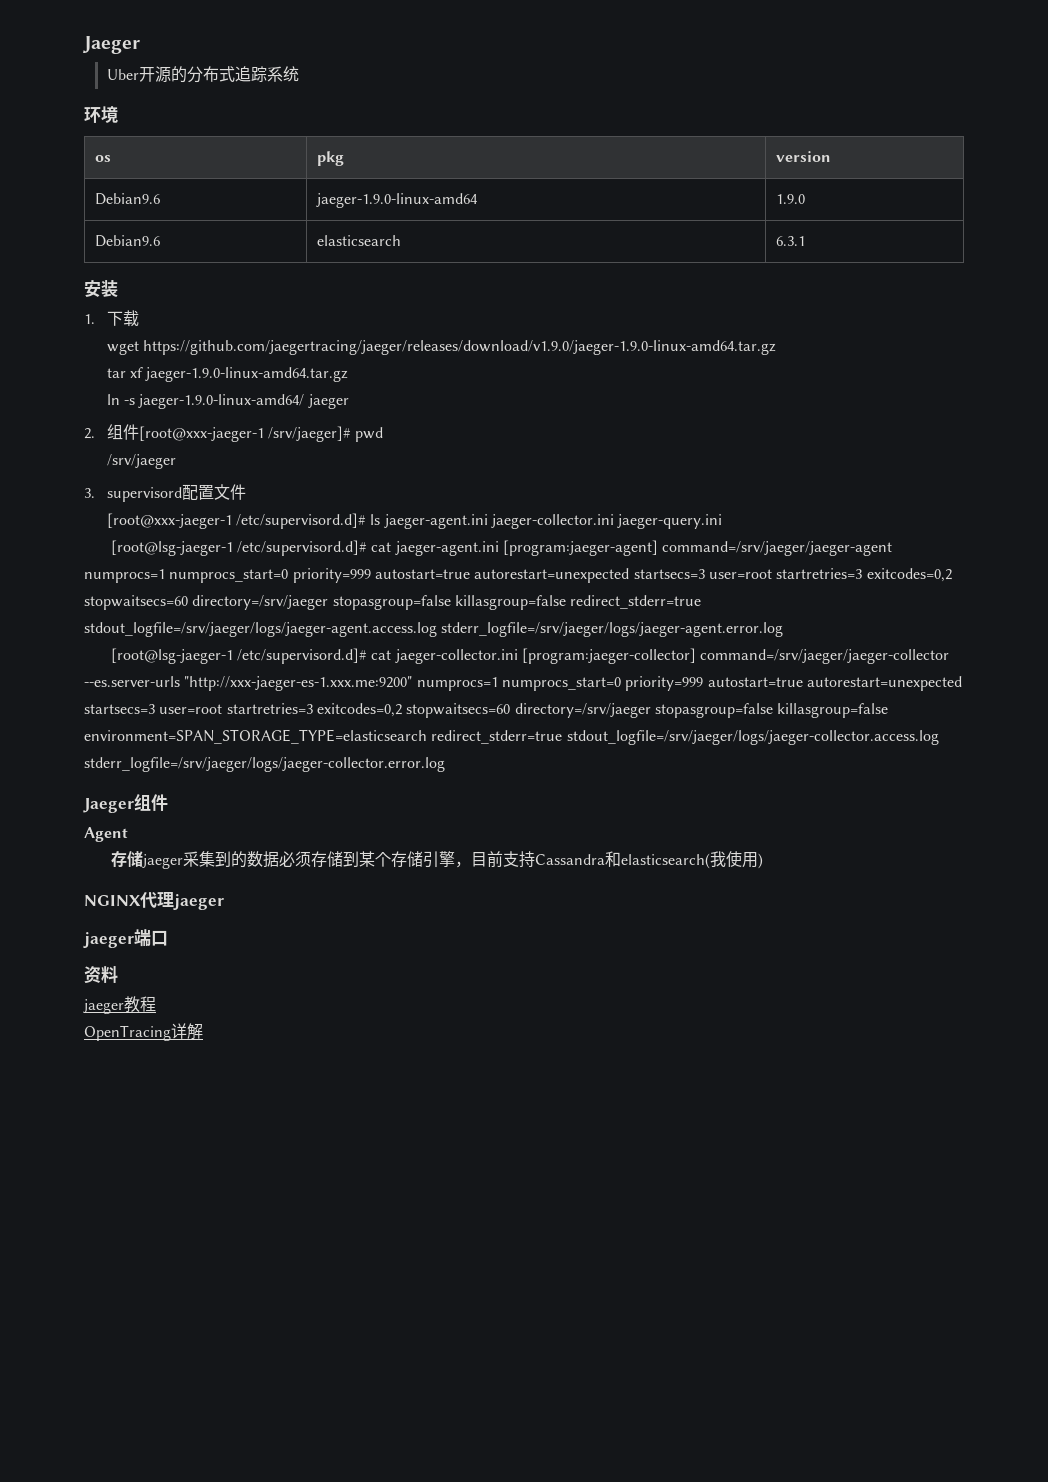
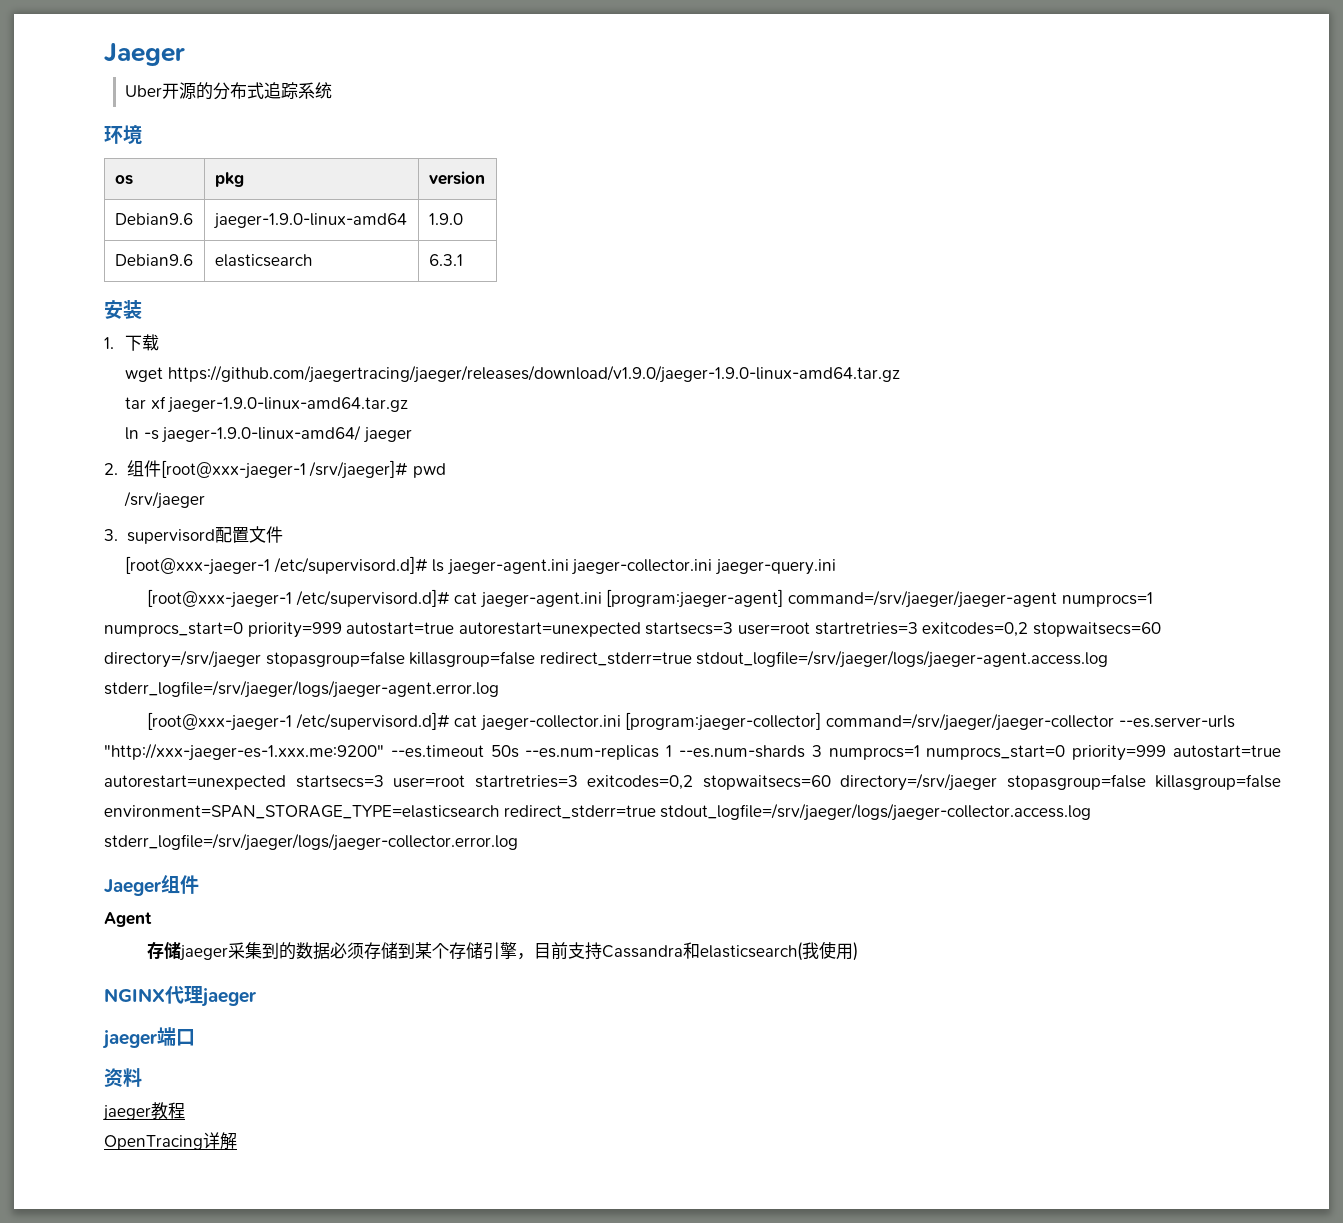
[110,540,233,556] [root@lsg-jaeger-1 -> [147,589,293,608] [root@xxx-jaeger-1
[110,648,233,664] [root@lsg-jaeger-1 -> [147,712,293,731] [root@xxx-jaeger-1
(413, 683) none -> [390,745,822,760] --es.timeout 50s --es.num-replicas 1 --es.num-shards 3

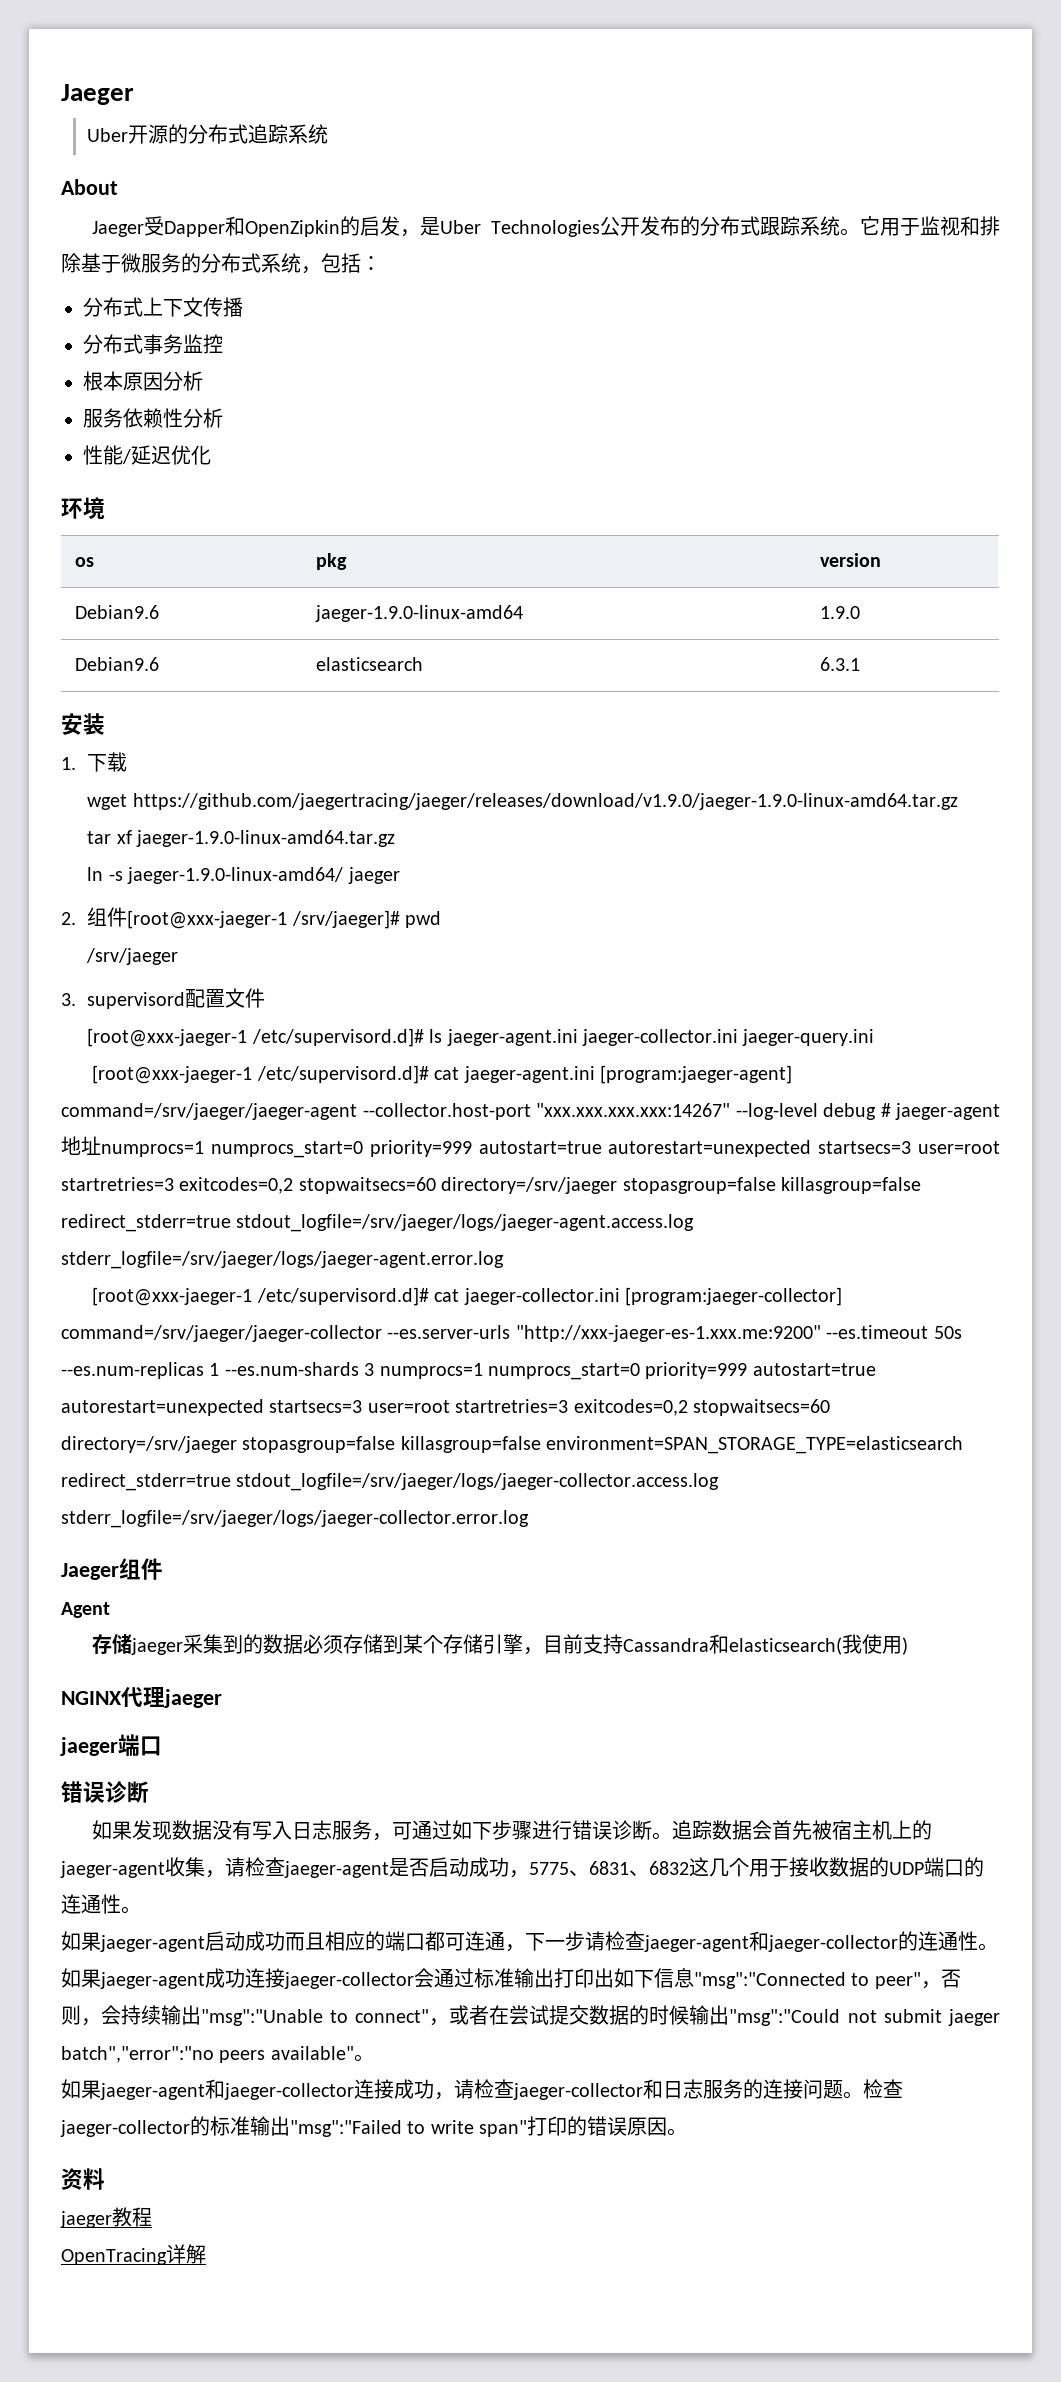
(333, 90) none -> [61,179,118,195] [92,216,1000,237] [61,253,381,274] [83,297,243,317] [83,334,223,354] [83,371,203,391] [83,408,223,428] [83,445,211,465] // About // Jaeger受Dapper和OpenZipkin的启发，是Uber Technologies公开发布的分布式跟踪系统。它用于监视和排除基于微服务的分布式系统，包括： // 分布式上下文传播 // 分布式事务监控 // 根本原因分析 // 服务依赖性分析 // 性能/延迟优化
(1058, 599) none -> [362,1103,1000,1120] [61,1136,101,1155] --collector.host-port "xxx.xxx.xxx.xxx:14267" --log-level debug # jaeger-agent地址
(195, 1037) none -> [61,1781,149,1803] [92,1820,933,1841] [60,1857,984,1878] [61,1894,141,1914] [61,1931,998,1952] [61,1968,961,1989] [61,2005,1001,2026] [61,2046,374,2063] [61,2079,903,2100] [60,2116,688,2137] // 错误诊断 // 如果发现数据没有写入日志服务，可通过如下步骤进行错误诊断。追踪数据会首先被宿主机上的jaeger-agent收集，请检查jaeger-agent是否启动成功，5775、6831、6832这几个用于接收数据的UDP端口的连通性。 // 如果jaeger-agent启动成功而且相应的端口都可连通，下一步请检查jaeger-agent和jaeger-collector的连通性。如果jaeger-agent成功连接jaeger-collector会通过标准输出打印出如下信息"msg":"Connected to peer"，否则，会持续输出"msg":"Unable to connect"，或者在尝试提交数据的时候输出"msg":"Could not submit jaeger batch","error":"no peers available"。 // 如果jaeger-agent和jaeger-collector连接成功，请检查jaeger-collector和日志服务的连接问题。检查jaeger-collector的标准输出"msg":"Failed to write span"打印的错误原因。

